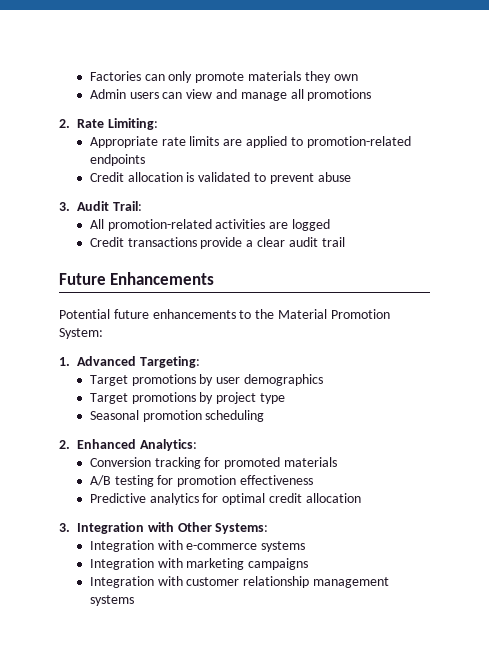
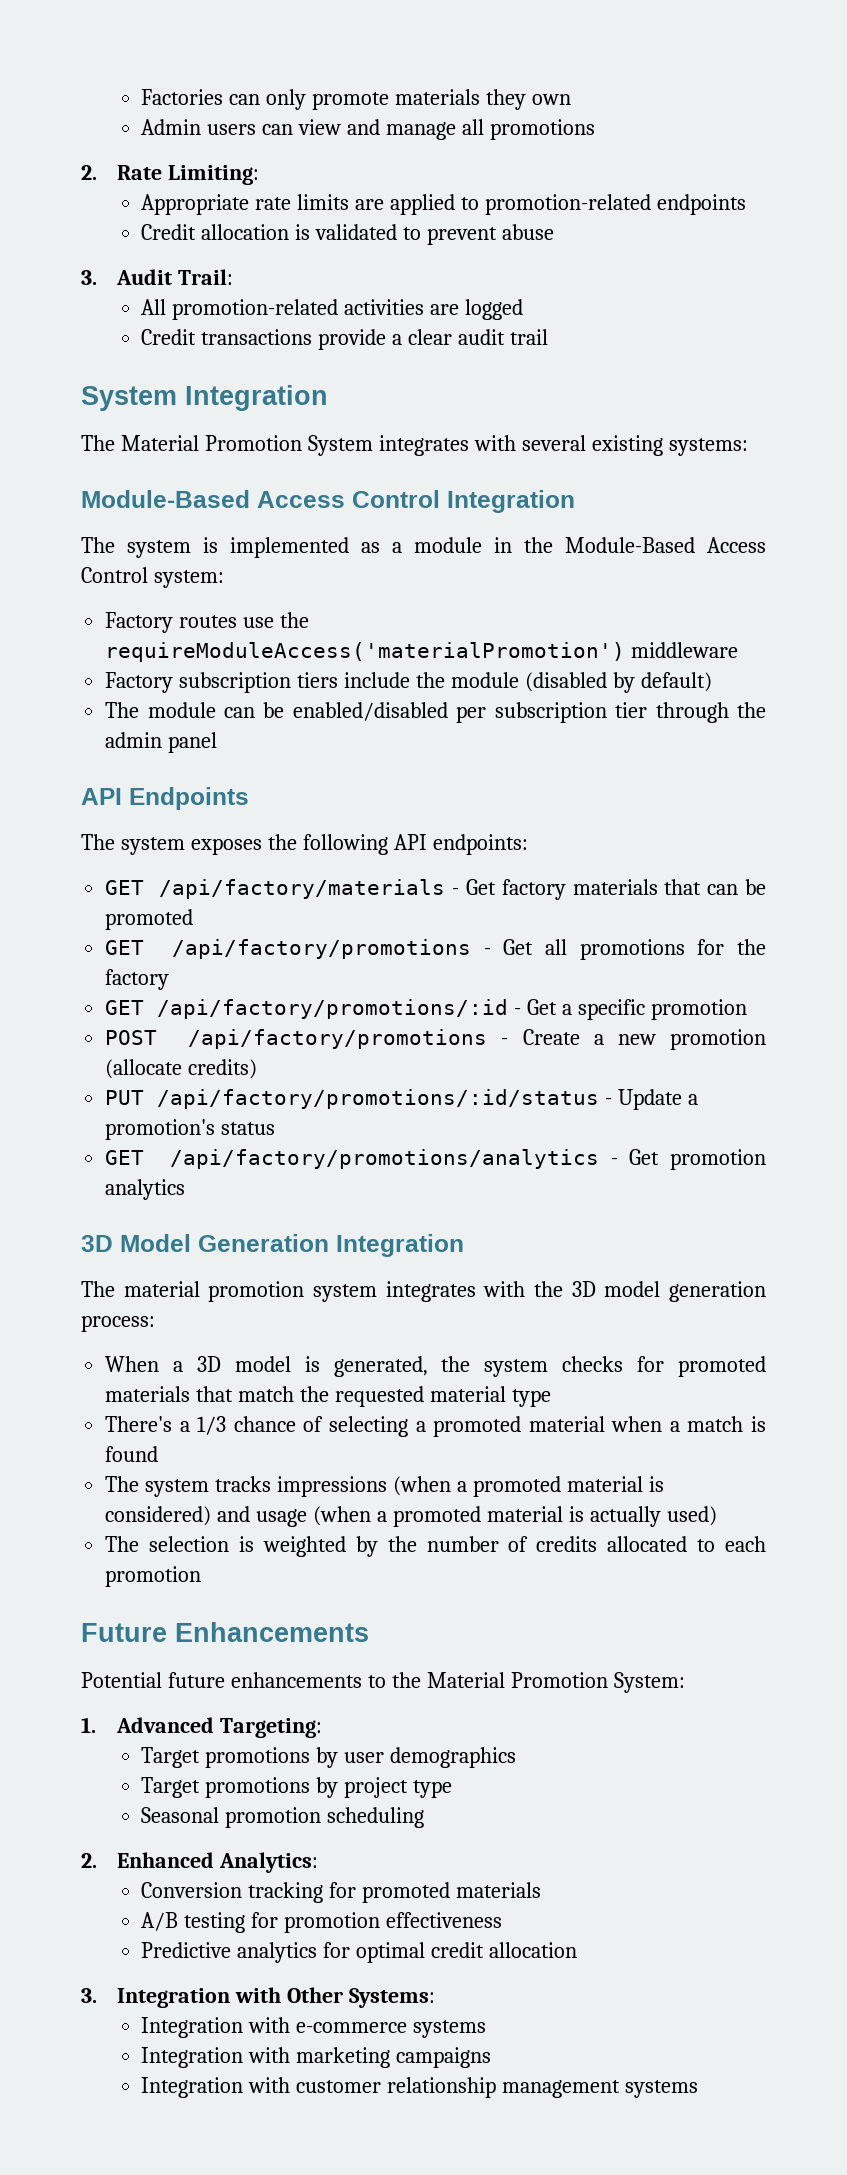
(345, 242) none -> [81,385,328,411] [81,435,748,456] [81,490,575,513] [81,537,766,558] [81,567,224,588] [105,612,310,633] [105,642,739,662] [105,672,712,693] [105,702,766,723] [105,732,218,753] [81,787,249,810] [81,834,528,855] [105,879,766,900] [105,909,194,930] [105,939,766,960] [105,969,170,990] [105,999,747,1020] [105,1029,766,1050] [105,1059,258,1079] [105,1089,699,1110] [105,1119,276,1140] [105,1149,766,1170] [105,1179,186,1200] [81,1234,464,1257] [81,1281,766,1302] [81,1315,155,1332] [105,1356,766,1377] [105,1386,551,1407] [105,1416,767,1437] [105,1446,159,1462] [105,1476,664,1497] [105,1506,717,1527] [105,1536,766,1557] [105,1566,202,1587] // System Integration // The Material Promotion System integrates with several existing systems: // Module-Based Access Control Integration // The system is implemented as a module in the Module-Based Access Control system: // Factory routes use the requireModuleAccess('materialPromotion') middleware // Factory subscription tiers include the module (disabled by default) // The module can be enabled/disabled per subscription tier through the admin panel // API Endpoints // The system exposes the following API endpoints: // GET /api/factory/materials - Get factory materials that can be promoted // GET /api/factory/promotions - Get all promotions for the factory // GET /api/factory/promotions/:id - Get a specific promotion // POST /api/factory/promotions - Create a new promotion (allocate credits) // PUT /api/factory/promotions/:id/status - Update a promotion's status // GET /api/factory/promotions/analytics - Get promotion analytics // 3D Model Generation Integration // The material promotion system integrates with the 3D model generation process: // When a 3D model is generated, the system checks for promoted materials that match the requested material type // There's a 1/3 chance of selecting a promoted material when a match is found // The system tracks impressions (when a promoted material is considered) and usage (when a promoted material is actually used) // The selection is weighted by the number of credits allocated to each promotion

